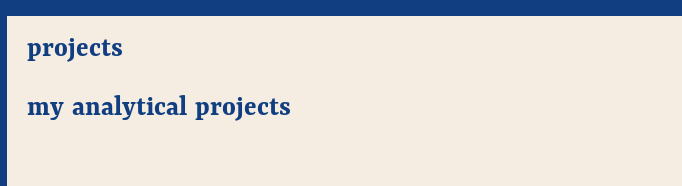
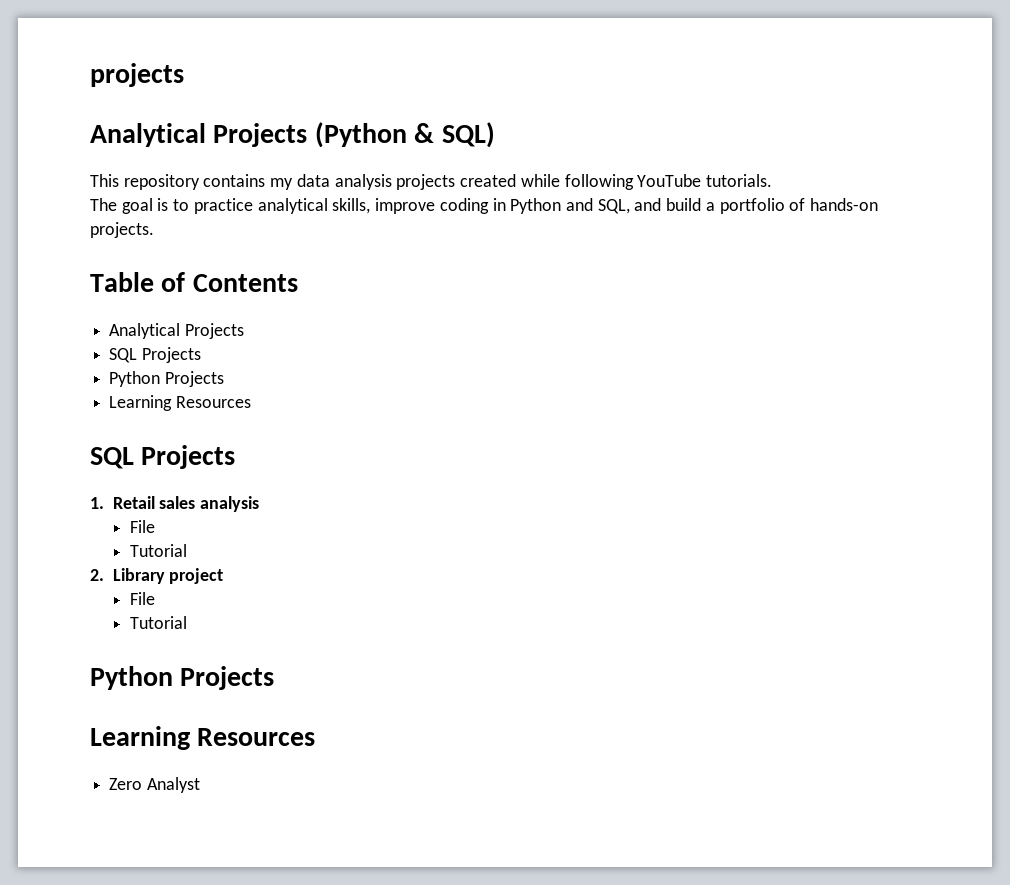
[27,95,291,121] my analytical projects -> [90,122,495,148] [90,174,772,190] [90,198,879,214] [90,222,154,238] [90,272,298,292] [109,323,244,339] [109,347,201,363] [109,371,224,387] [109,395,251,411] [90,445,236,469] [90,496,260,512] [130,520,156,533] [130,544,188,557] [90,568,224,584] [130,592,156,605] [130,616,188,629] [90,666,275,690] [90,726,316,750] [109,777,200,793] Analytical Projects (Python & SQL) // This repository contains my data analysis projects created while following YouTube tutorials. // The goal is to practice analytical skills, improve coding in Python and SQL, and build a portfolio of hands-on projects. // Table of Contents // Analytical Projects // SQL Projects // Python Projects // Learning Resources // SQL Projects // 1. Retail sales analysis // File // Tutorial // 2. Library project // File // Tutorial // Python Projects // Learning Resources // Zero Analyst

